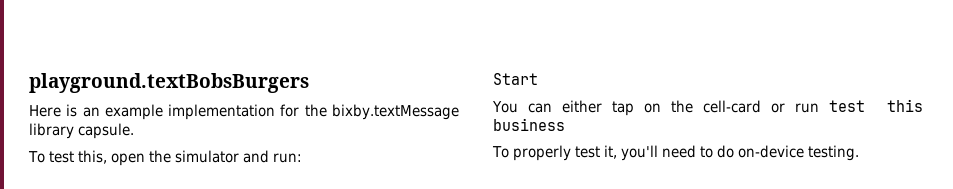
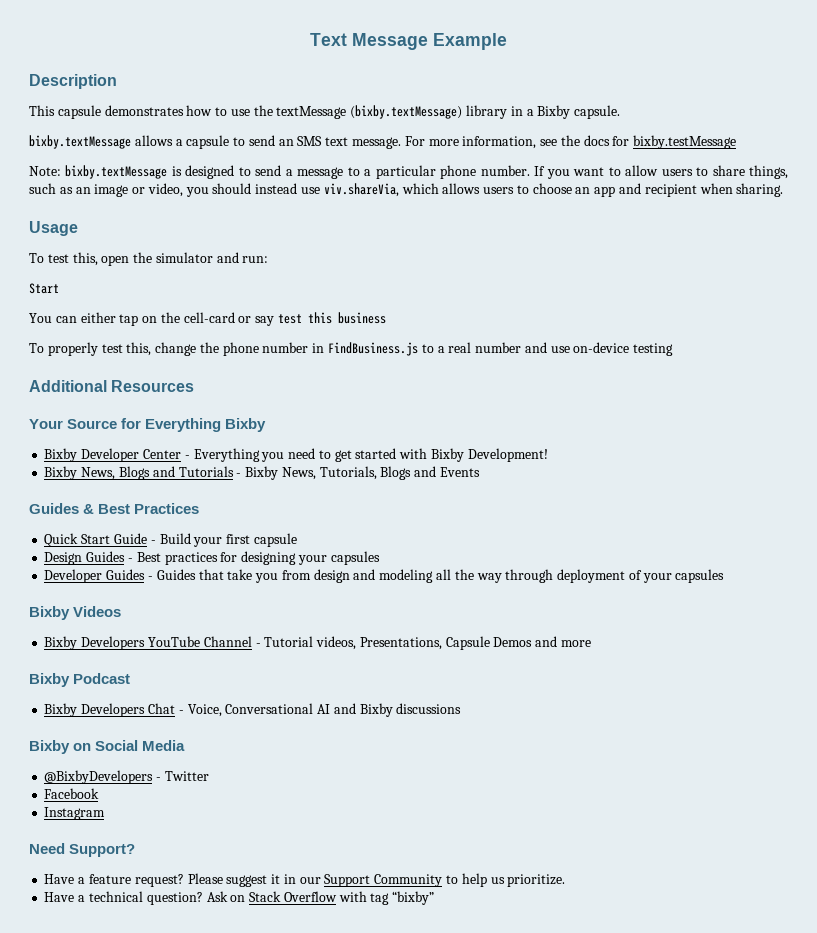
[29,73,309,93] [29,104,460,120] [29,123,135,139] playground.textBobsBurgers // Here is an example implementation for the bixby.textMessage library capsule. -> [310,33,507,50] [29,74,117,89] [29,105,621,119] [29,135,737,149] [29,165,789,179] [29,183,784,197] [29,221,78,236] Text Message Example // Description // This capsule demonstrates how to use the textMessage (bixby.textMessage) library in a Bixby capsule. // bixby.textMessage allows a capsule to send an SMS text message. For more information, see the docs for bixby.testMessage // Note: bixby.textMessage is designed to send a message to a particular phone number. If you want to allow users to share things, such as an image or video, you should instead use viv.shareVia, which allows users to choose an app and recipient when sharing. // Usage
[794,103,819,113] run -> [255,316,275,326] say
[604,145,860,161] it, you'll need to do on-device testing. -> [126,342,674,356] [29,380,195,392] [29,418,267,432] [44,448,548,462] [44,466,480,480] [29,503,200,514] [44,533,297,547] [44,551,380,565] [44,569,725,583] [29,606,122,620] [44,636,591,650] [29,673,131,687] [44,703,462,717] [29,740,186,754] [44,770,209,784] [44,788,100,799] [44,807,106,820] [29,843,136,857] [44,873,566,887] [44,891,435,905] this, change the phone number in FindBusiness.js to a real number and use on-device testing // Additional Resources // Your Source for Everything Bixby // Bixby Developer Center - Everything you need to get started with Bixby Development! // Bixby News, Blogs and Tutorials - Bixby News, Tutorials, Blogs and Events // Guides & Best Practices // Quick Start Guide - Build your first capsule // Design Guides - Best practices for designing your capsules // Developer Guides - Guides that take you from design and modeling all the way through deployment of your capsules // Bixby Videos // Bixby Developers YouTube Channel - Tutorial videos, Presentations, Capsule Demos and more // Bixby Podcast // Bixby Developers Chat - Voice, Conversational AI and Bixby discussions // Bixby on Social Media // @BixbyDevelopers - Twitter // Facebook // Instagram // Need Support? // Have a feature request? Please suggest it in our Support Community to help us prioritize. // Have a technical question? Ask on Stack Overflow with tag “bixby”

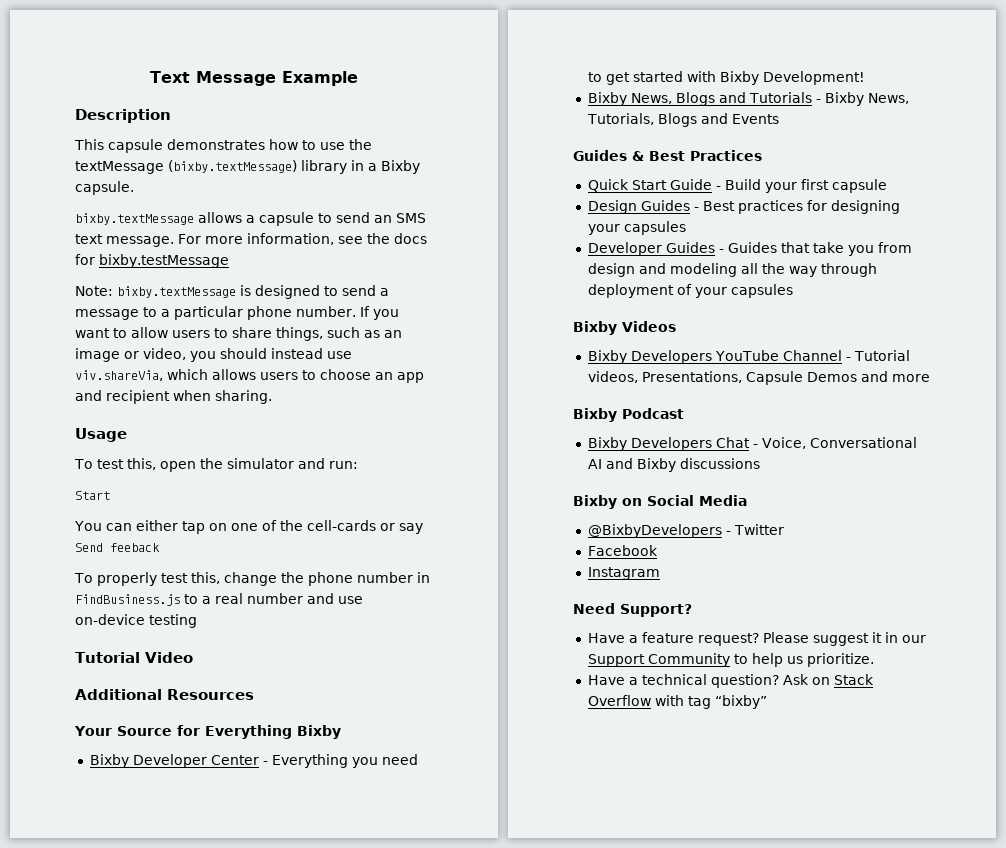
[160,312,387,326] the cell-card or say test this business -> [230,520,423,534] [75,543,160,552] one of the cell-cards or say Send feeback
(674, 349) none -> [75,652,193,663] // Tutorial Video

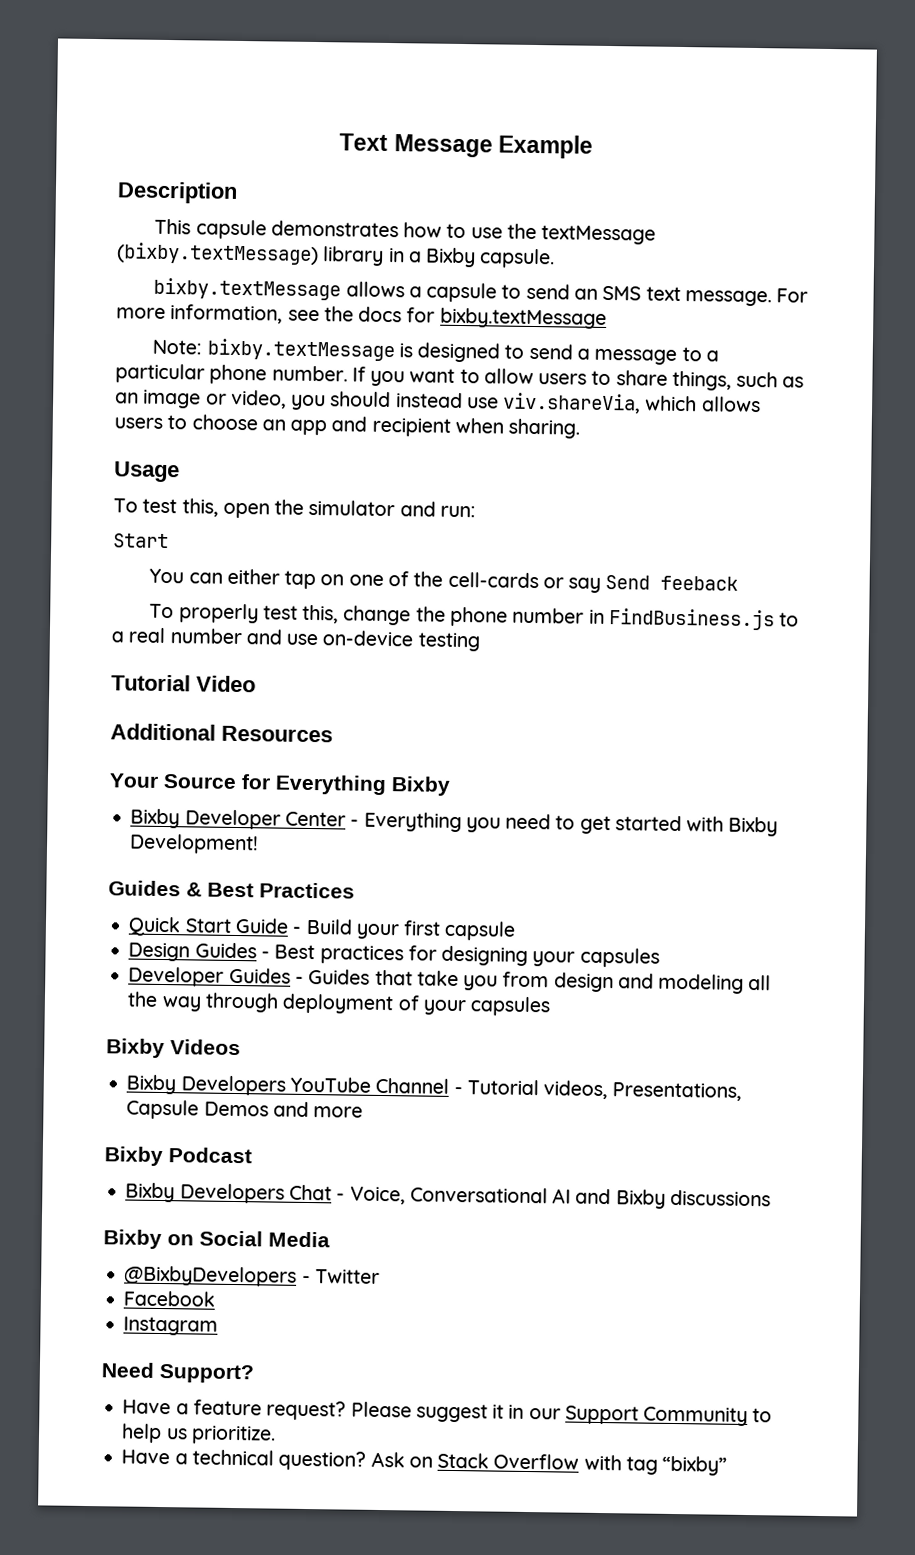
[99,254,229,268] bixby.testMessage -> [439,307,607,329] bixby.textMessage
[587,92,909,106] [586,113,779,127] // Bixby News, Blogs and Tutorials - Bixby News, Tutorials, Blogs and Events -> (260, 844) none

